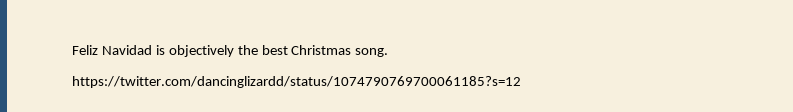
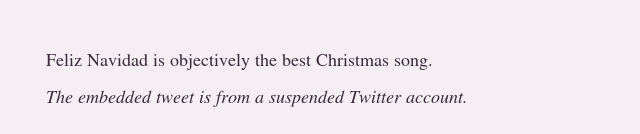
[72,76,521,88] https://twitter.com/dancinglizardd/status/1074790769700061185?s=12 -> [46,90,468,107] The embedded tweet is from a suspended Twitter account.

